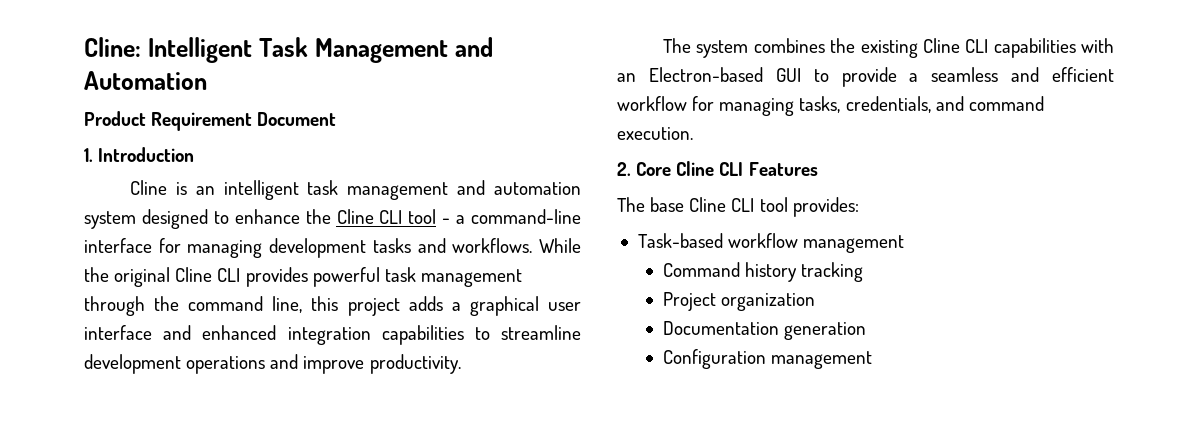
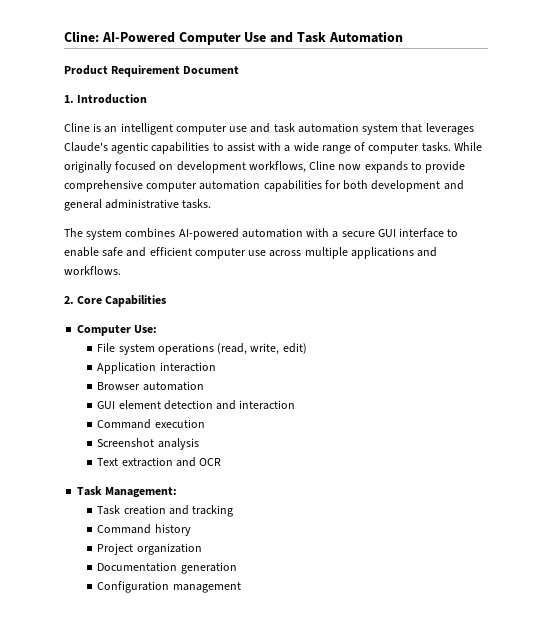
[147,37,493,63] Intelligent Task Management and -> [101,32,326,45] AI-Powered Computer Use and Task
[307,180,581,200] [84,209,581,229] [84,238,581,258] [84,267,522,287] [84,296,581,316] [84,325,581,345] [84,354,461,374] [663,38,1114,58] [617,67,1114,87] [617,96,1044,116] [617,127,693,140] [617,161,818,176] [617,197,859,217] [637,233,905,253] task management and automation system designed to enhance the Cline CLI tool - a command-line interface for managing development tasks and workflows. While the original Cline CLI provides powerful task management through the command line, this project adds a graphical user interface and enhanced integration capabilities to streamline development operations and improve productivity. // The system combines the existing Cline CLI capabilities with an Electron-based GUI to provide a seamless and efficient workflow for managing tasks, credentials, and command execution. // 2. Core Cline CLI Features // The base Cline CLI tool provides: // Task-based workflow management -> [175,123,474,135] [64,142,482,154] [64,161,466,173] [64,180,464,192] [64,199,212,211] [64,228,459,240] [64,247,438,259] [64,266,121,275] [64,295,167,307] [77,325,158,336] [97,343,307,355] [97,362,216,374] [97,381,204,391] [97,400,296,410] [97,419,205,429] [97,438,199,450] [97,457,222,467] [77,486,178,498] [97,505,234,517] computer use and task automation system that leverages Claude's agentic capabilities to assist with a wide range of computer tasks. While originally focused on development workflows, Cline now expands to provide comprehensive computer automation capabilities for both development and general administrative tasks. // The system combines AI-powered automation with a secure GUI interface to enable safe and efficient computer use across multiple applications and workflows. // 2. Core Capabilities // Computer Use: // File system operations (read, write, edit) // Application interaction // Browser automation // GUI element detection and interaction // Command execution // Screenshot analysis // Text extraction and OCR // Task Management: // Task creation and tracking
[801,262,864,282] tracking -> (191, 530) none

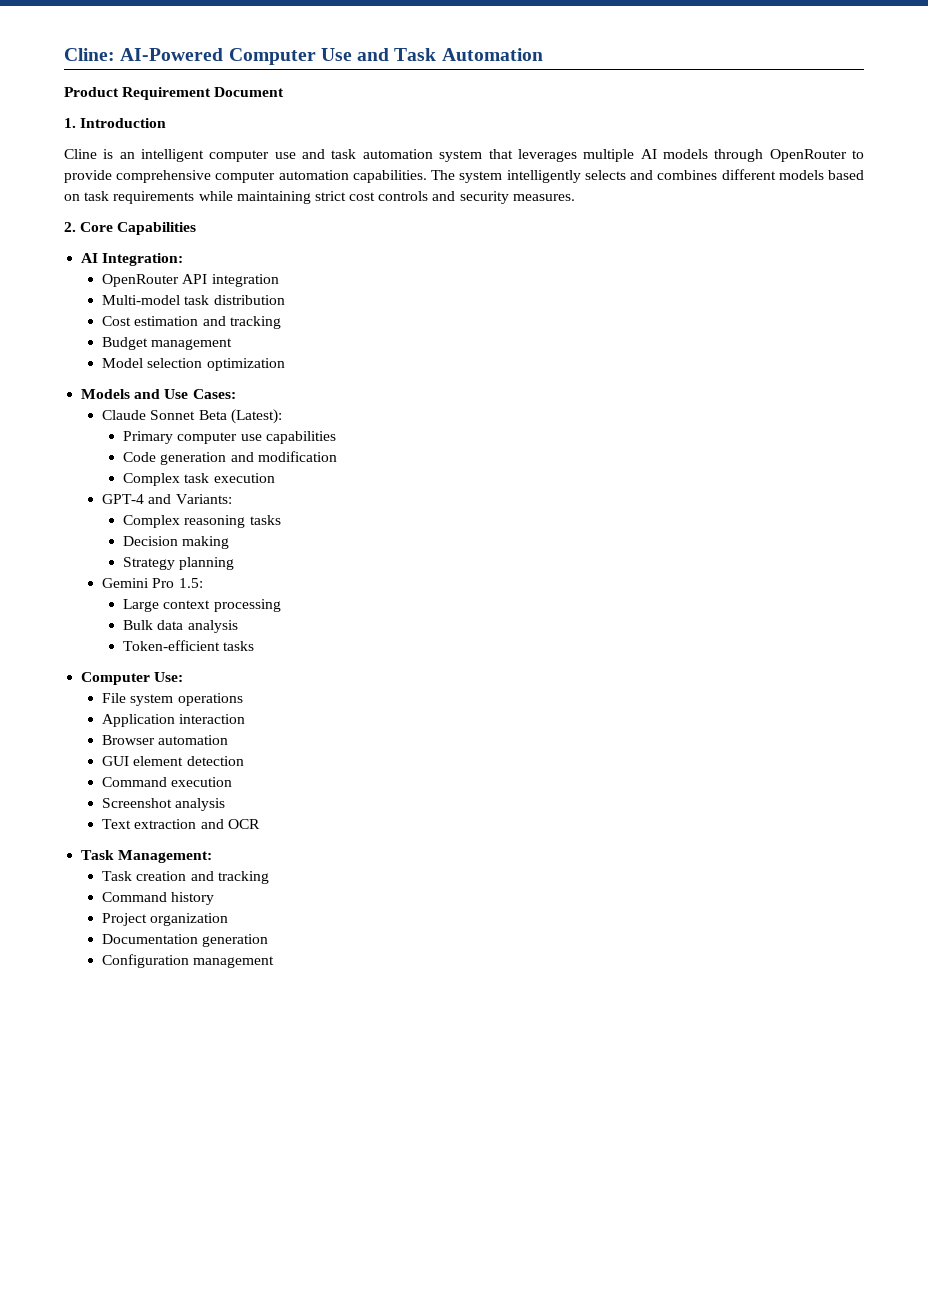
[64,142,482,154] [64,161,408,173] Claude's agentic capabilities to assist with a wide range of computer tasks. While originally focused on development workflows, Cline now expands -> [583,149,847,162] multiple AI models through OpenRouter
[263,180,464,192] [64,199,212,211] [64,228,459,240] [64,247,438,259] [64,266,121,275] [64,295,167,307] capabilities for both development and general administrative tasks. // The system combines AI-powered automation with a secure GUI interface to enable safe and efficient computer use across multiple applications and workflows. // 2. Core Capabilities -> [352,169,865,183] [64,191,575,204] [64,222,197,235] [81,253,184,266] [102,274,279,287] [102,295,285,305] [102,316,281,329] [102,337,233,350] [102,358,285,371] [81,389,236,399] [102,409,282,424] [123,431,336,444] [123,451,337,465] [123,473,275,486] [102,494,232,504] [123,515,281,528] [123,536,230,549] [123,557,235,570] [102,578,203,588] [123,599,281,612] [123,620,238,633] [123,640,255,651] capabilities. The system intelligently selects and combines different models based on task requirements while maintaining strict cost controls and security measures. // 2. Core Capabilities // AI Integration: // OpenRouter API integration // Multi-model task distribution // Cost estimation and tracking // Budget management // Model selection optimization // Models and Use Cases: // Claude Sonnet Beta (Latest): // Primary computer use capabilities // Code generation and modification // Complex task execution // GPT-4 and Variants: // Complex reasoning tasks // Decision making // Strategy planning // Gemini Pro 1.5: // Large context processing // Bulk data analysis // Token-efficient tasks
[217,343,307,355] (read, write, edit) -> (243, 699) none
[216,400,296,410] and interaction -> (244, 761) none

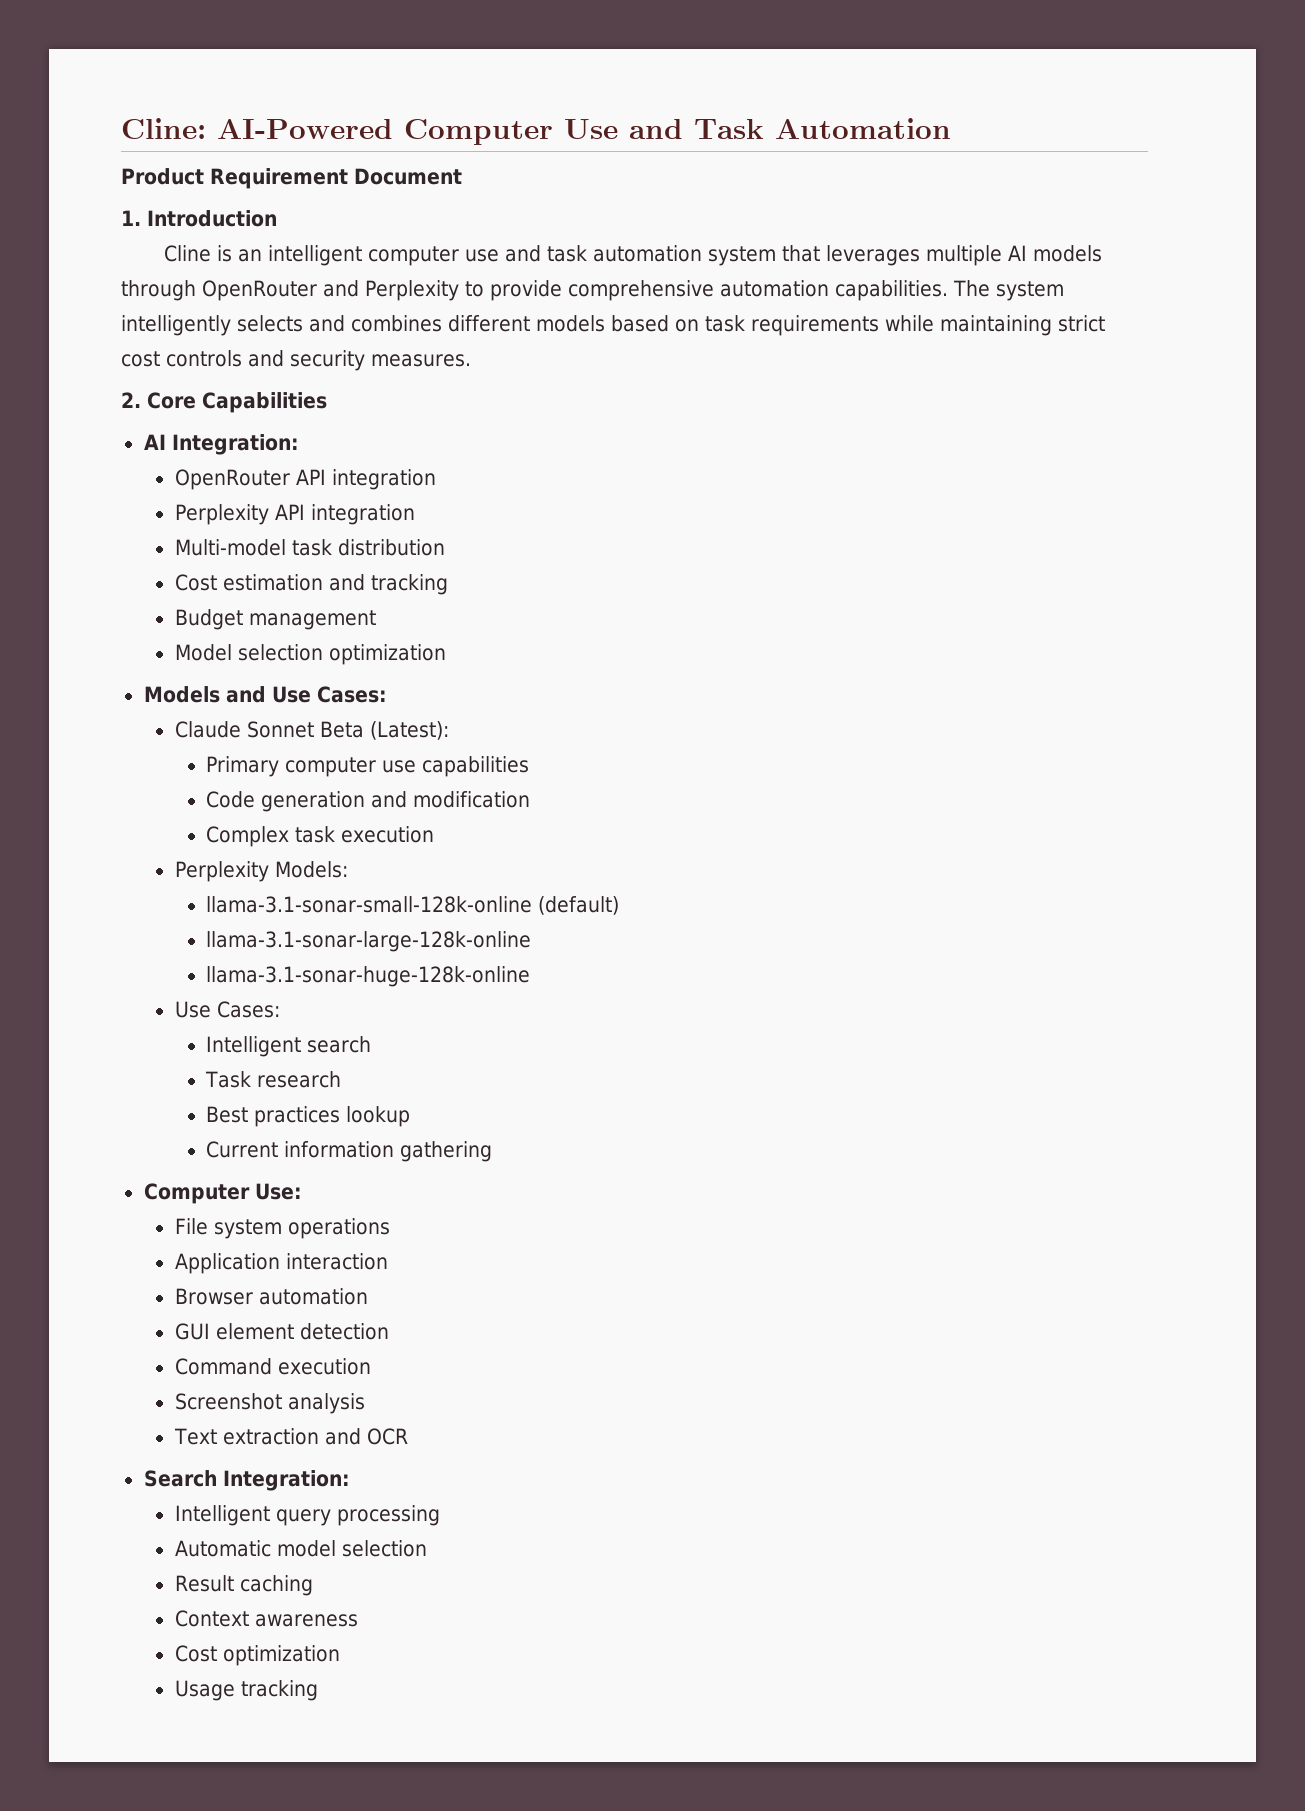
(847, 155) none -> [322,280,459,301] and Perplexity
[215,171,276,183] computer -> (714, 290) none
(279, 280) none -> [174,504,415,525] // Perplexity API integration
[102,494,232,504] [123,515,281,528] [123,536,230,549] [123,557,235,570] [102,578,203,588] [123,599,281,612] [123,620,238,633] [123,640,255,651] GPT-4 and Variants: // Complex reasoning tasks // Decision making // Strategy planning // Gemini Pro 1.5: // Large context processing // Bulk data analysis // Token-efficient tasks -> [174,861,348,882] [205,896,619,915] [205,931,531,952] [205,966,530,987] [174,1001,280,1018] [205,1036,371,1057] [204,1071,341,1088] [205,1106,410,1127] [205,1141,492,1162] Perplexity Models: // llama-3.1-sonar-small-128k-online (default) // llama-3.1-sonar-large-128k-online // llama-3.1-sonar-huge-128k-online // Use Cases: // Intelligent search // Task research // Best practices lookup // Current information gathering
[81,850,213,863] [102,871,269,884] [102,892,215,905] [102,913,229,926] [102,934,269,947] [102,954,275,968] Task Management: // Task creation and tracking // Command history // Project organization // Documentation generation // Configuration management -> [143,1470,350,1491] [174,1505,440,1526] [174,1540,427,1557] [174,1575,313,1596] [174,1610,358,1627] [174,1645,340,1666] [174,1680,318,1701] Search Integration: // Intelligent query processing // Automatic model selection // Result caching // Context awareness // Cost optimization // Usage tracking

